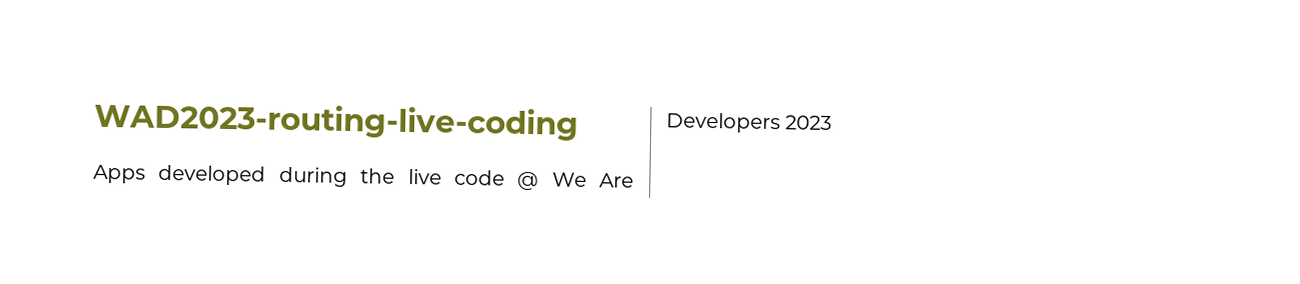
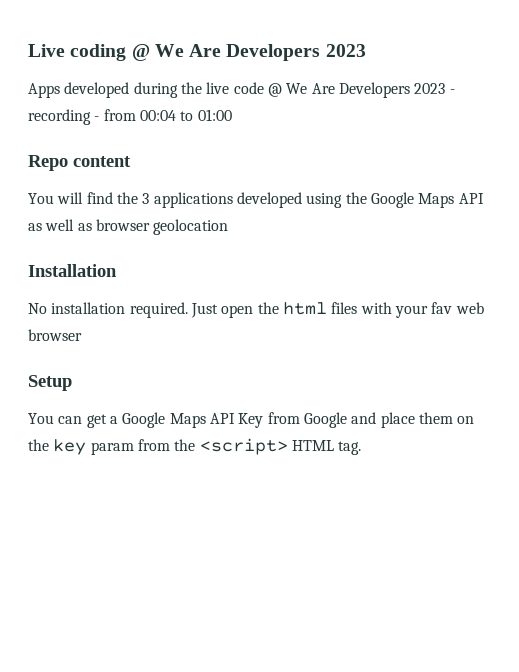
[94,101,579,141] WAD2023-routing-live-coding -> [28,44,366,61] Live coding @ We Are Developers 2023
(833, 123) none -> [449,89,455,94] [28,109,232,125] [28,155,131,171] [28,192,484,208] [28,219,229,235] [28,264,117,277] [28,302,484,318] [28,329,82,341] [28,375,72,391] [28,412,475,428] [28,438,362,455] - recording - from 00:04 to 01:00 // Repo content // You will find the 3 applications developed using the Google Maps API as well as browser geolocation // Installation // No installation required. Just open the html files with your fav web browser // Setup // You can get a Google Maps API Key from Google and place them on the key param from the <script> HTML tag.

